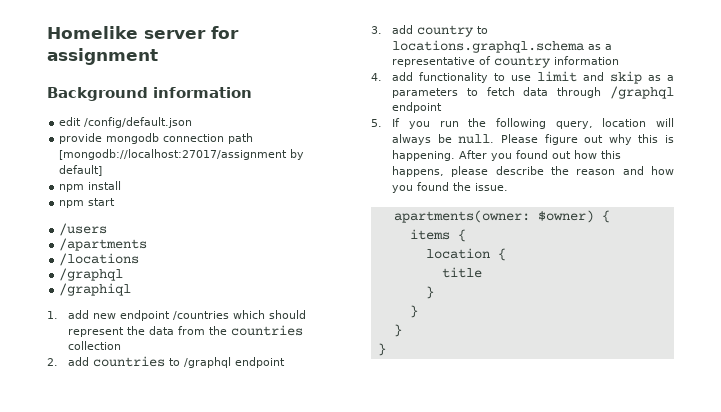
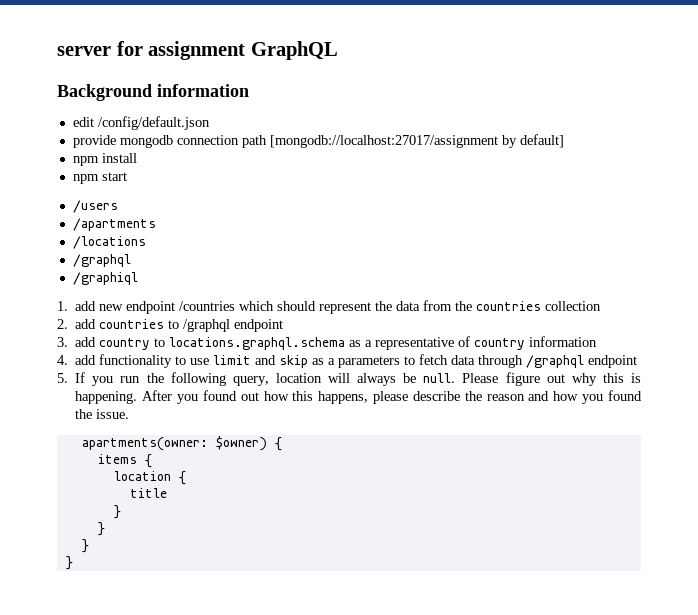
[47,26,138,39] Homelike -> (57, 51) none
(158, 56) none -> [250,41,338,60] GraphQL

